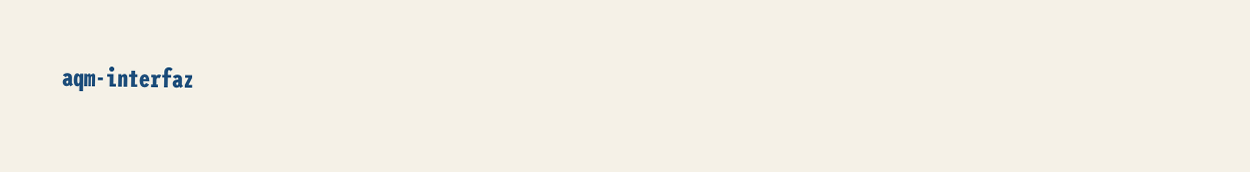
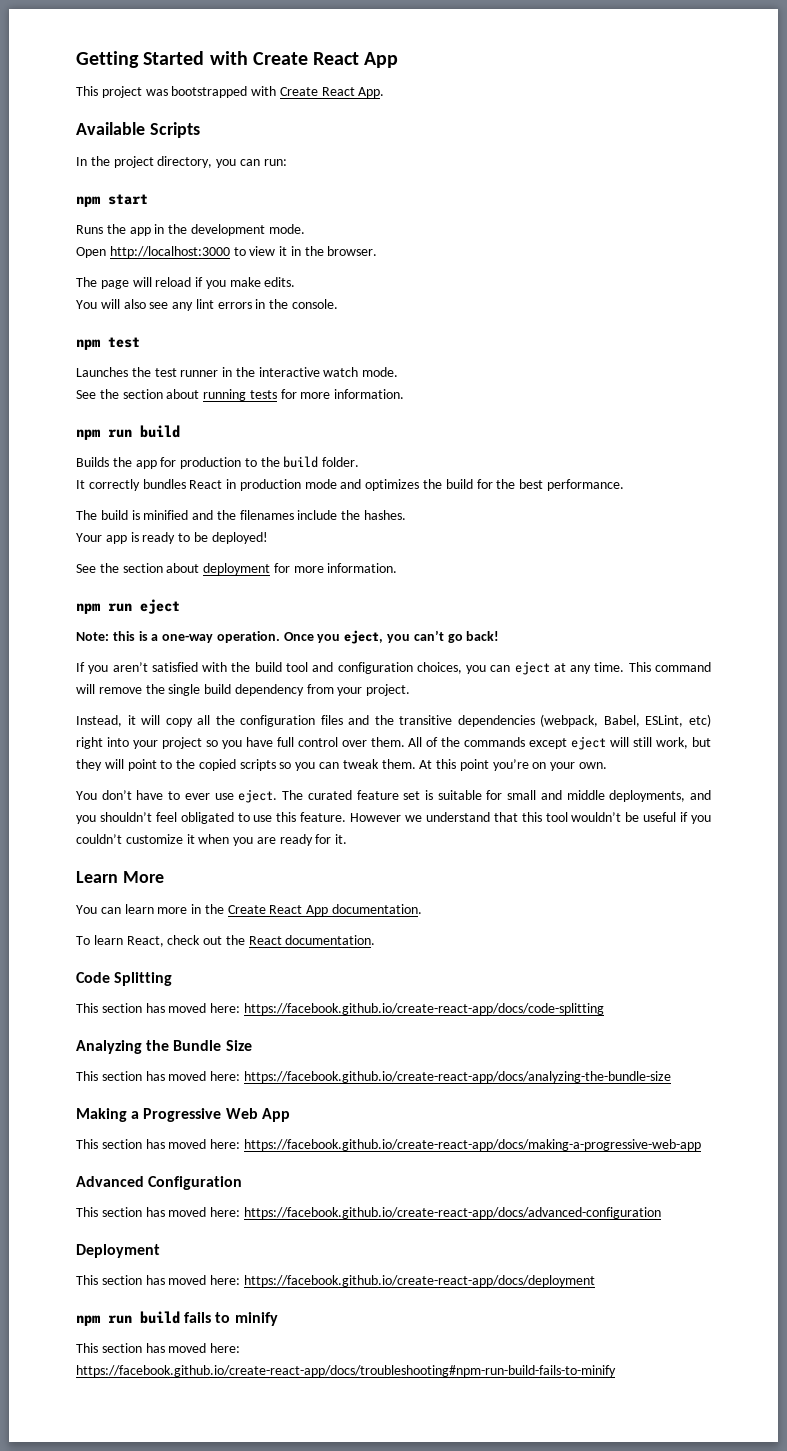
[61,64,195,93] aqm-interfaz -> [76,51,399,68] [76,86,385,98] [76,122,200,138] [76,156,287,168] [76,194,148,207] [76,224,305,236] [76,246,378,258] [76,277,296,289] [76,299,339,311] [76,337,140,350] [76,367,399,377] [76,389,405,401] [76,425,180,440] [76,456,360,469] [76,479,624,491] [76,510,407,520] [76,532,268,544] [76,563,398,575] [76,599,180,614] [76,630,500,644] [76,661,712,675] [76,684,411,696] [76,714,711,727] [76,736,711,750] [76,759,608,771] [76,789,711,803] [76,812,712,824] [76,834,348,846] [76,871,164,883] [76,904,423,916] [76,935,376,947] [76,972,173,986] [76,1003,604,1015] [76,1040,252,1054] [76,1071,671,1083] [76,1108,290,1122] [76,1139,701,1151] [76,1176,243,1190] [76,1207,661,1219] [76,1244,160,1258] [76,1275,595,1287] [76,1311,278,1326] [76,1343,241,1353] [76,1365,616,1377] Getting Started with Create React App // This project was bootstrapped with Create React App. // Available Scripts // In the project directory, you can run: // npm start // Runs the app in the development mode. // Open http://localhost:3000 to view it in the browser. // The page will reload if you make edits. // You will also see any lint errors in the console. // npm test // Launches the test runner in the interactive watch mode. // See the section about running tests for more information. // npm run build // Builds the app for production to the build folder. // It correctly bundles React in production mode and optimizes the build for the best performance. // The build is minified and the filenames include the hashes. // Your app is ready to be deployed! // See the section about deployment for more information. // npm run eject // Note: this is a one-way operation. Once you eject, you can’t go back! // If you aren’t satisfied with the build tool and configuration choices, you can eject at any time. This command will remove the single build dependency from your project. // Instead, it will copy all the configuration files and the transitive dependencies (webpack, Babel, ESLint, etc) right into your project so you have full control over them. All of the commands except eject will still work, but they will point to the copied scripts so you can tweak them. At this point you’re on your own. // You don’t have to ever use eject. The curated feature set is suitable for small and middle deployments, and you shouldn’t feel obligated to use this feature. However we understand that this tool wouldn’t be useful if you couldn’t customize it when you are ready for it. // Learn More // You can learn more in the Create React App documentation. // To learn React, check out the React documentation. // Code Splitting // This section has moved here: https://facebook.github.io/create-react-app/docs/code-splitting // Analyzing the Bundle Size // This section has moved here: https://facebook.github.io/create-react-app/docs/analyzing-the-bundle-size // Making a Progressive Web App // This section has moved here: https://facebook.github.io/create-react-app/docs/making-a-progressive-web-app // Advanced Configuration // This section has moved here: https://facebook.github.io/create-react-app/docs/advanced-configuration // Deployment // This section has moved here: https://facebook.github.io/create-react-app/docs/deployment // npm run build fails to minify // This section has moved here: https://facebook.github.io/create-react-app/docs/troubleshooting#npm-run-build-fails-to-minify

